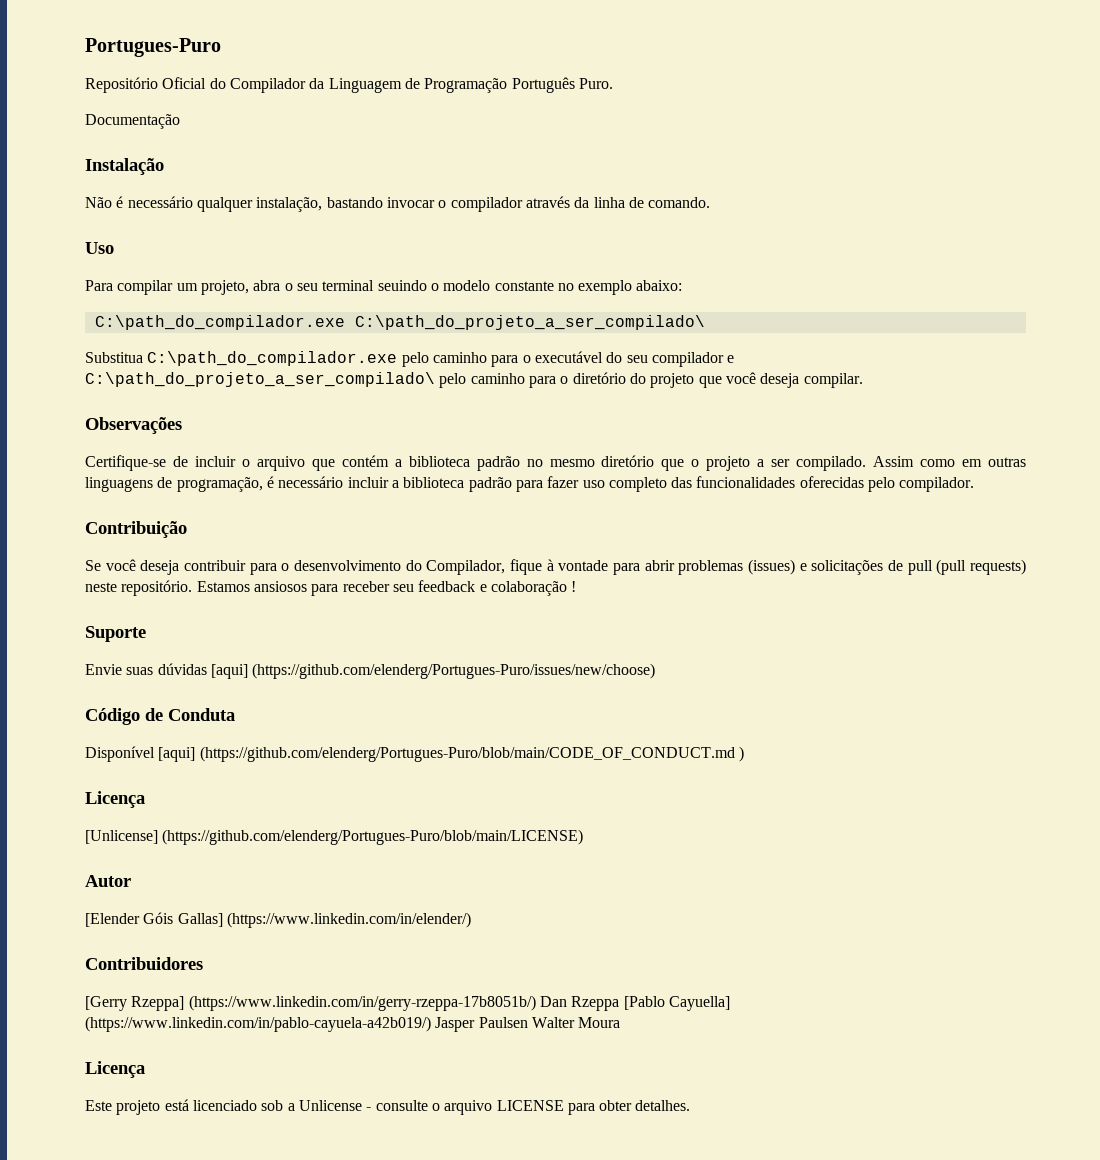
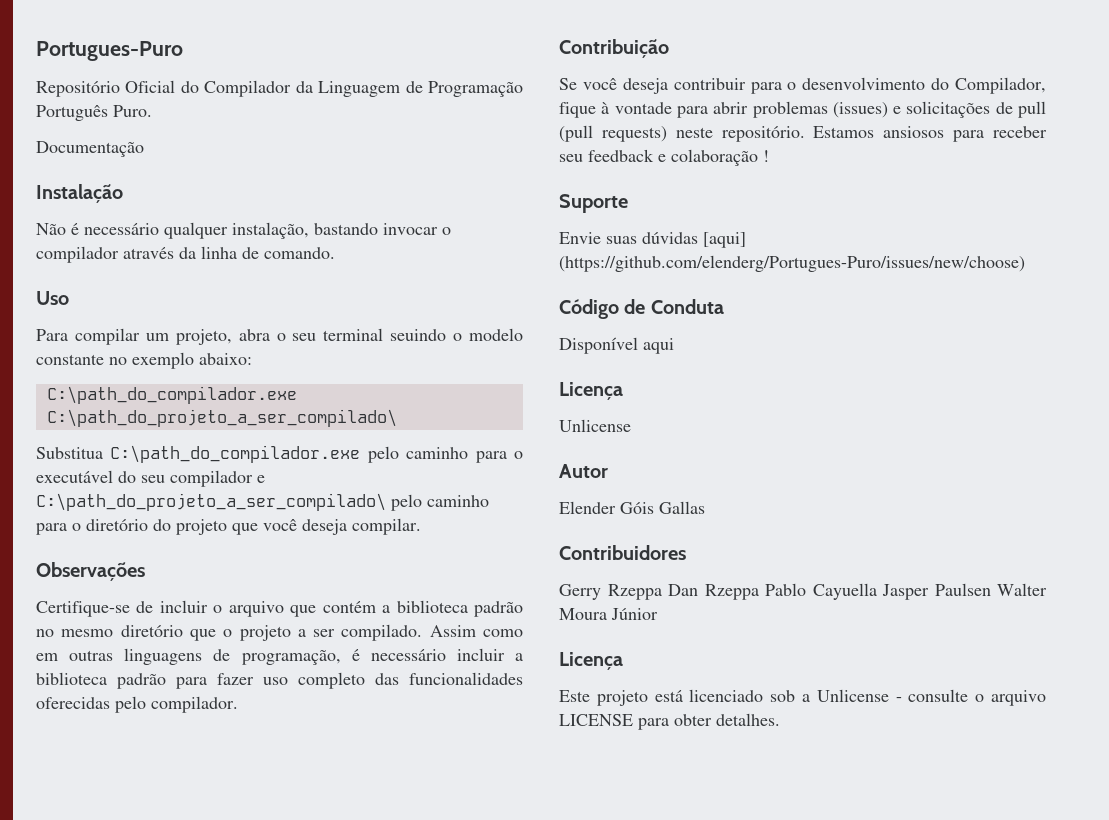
[158,746,744,762] [85,791,145,808] [85,829,584,845] [aqui] (https://github.com/elenderg/Portugues-Puro/blob/main/CODE_OF_CONDUCT.md ) // Licença // [Unlicense] (https://github.com/elenderg/Portugues-Puro/blob/main/LICENSE) -> [643,338,674,354] [559,382,623,400] [559,419,631,432] aqui // Licença // Unlicense
[85,912,471,928] [85,957,203,970] [85,995,730,1011] [85,1016,431,1032] [Elender Góis Gallas] (https://www.linkedin.com/in/elender/) // Contribuidores // [Gerry Rzeppa] (https://www.linkedin.com/in/gerry-rzeppa-17b8051b/) Dan Rzeppa [Pablo Cayuella] (https://www.linkedin.com/in/pablo-cayuela-a42b019/) -> [559,501,705,514] [559,545,686,560] [559,583,877,600] Elender Góis Gallas // Contribuidores // Gerry Rzeppa Dan Rzeppa Pablo Cayuella
(621, 1022) none -> [611,608,658,620] Júnior

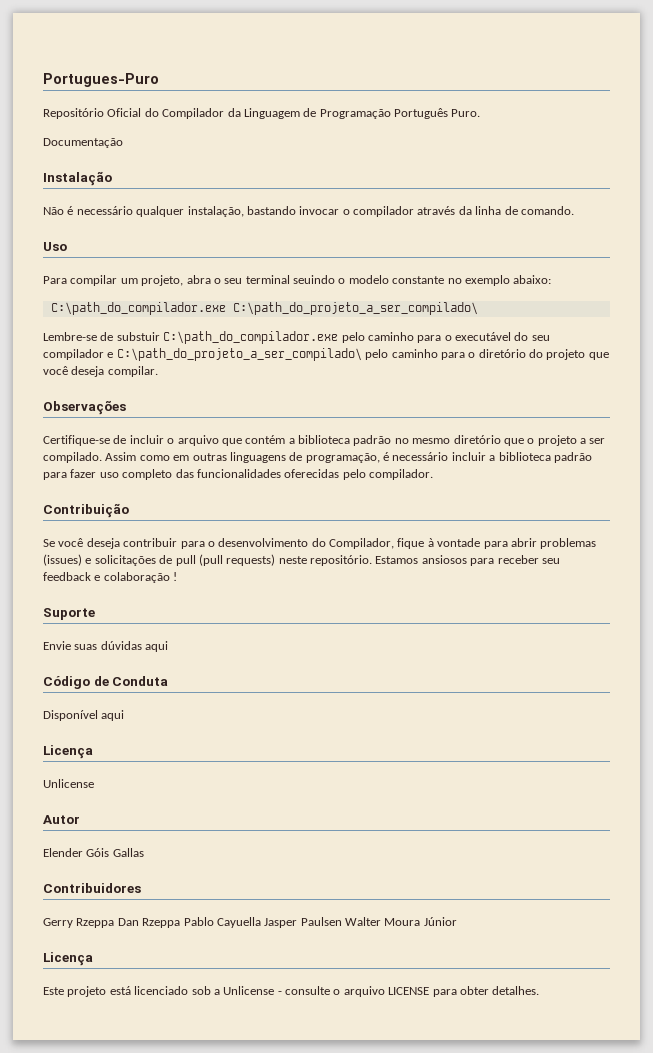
[36,447,103,459] Substitua -> [43,332,160,341] Lembre-se de substuir
[703,232,746,248] [559,255,1025,272] [aqui] (https://github.com/elenderg/Portugues-Puro/issues/new/choose) -> [145,641,169,652] aqui

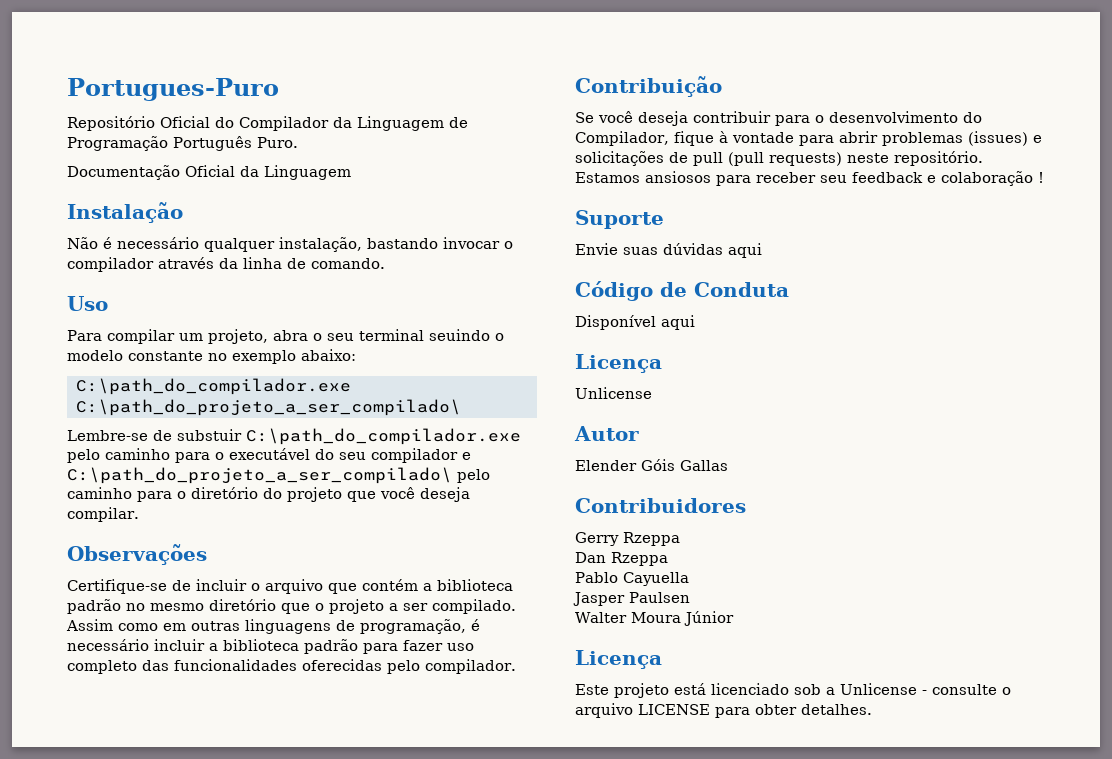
(123, 143) none -> [185,165,351,180] Oficial da Linguagem
(115, 923) none -> (680, 539) //
(181, 923) none -> (668, 559) //
(261, 922) none -> (689, 579) //
(342, 921) none -> (690, 597) //

